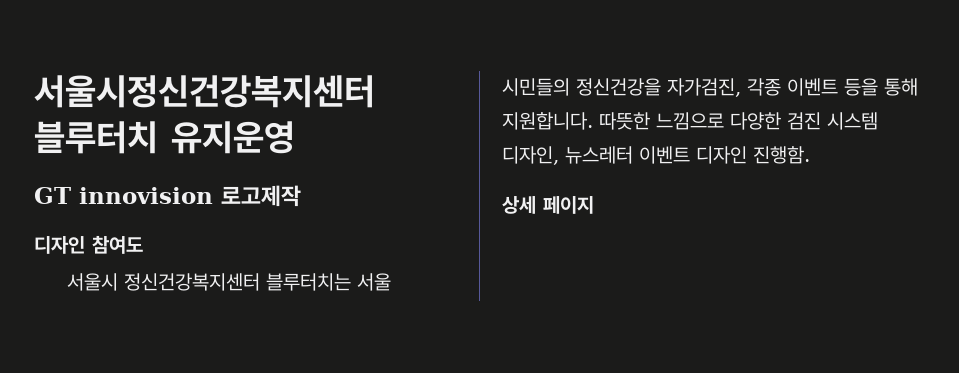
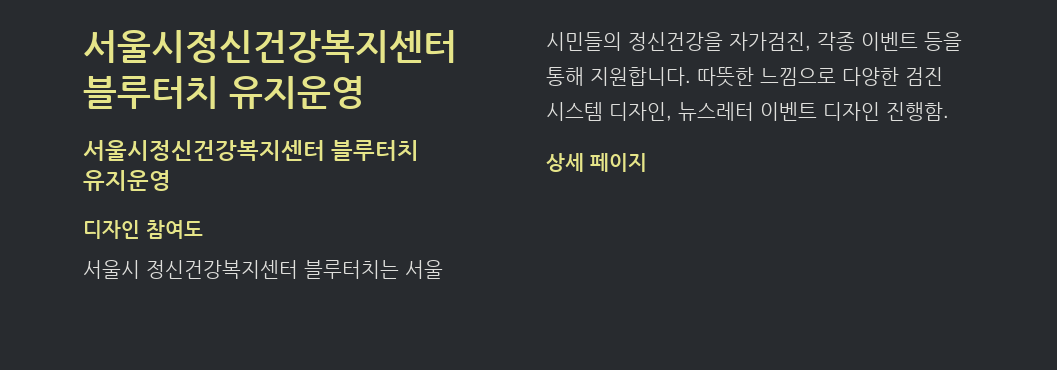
[34,75,375,108] [34,121,295,154] [34,185,301,207] 서울시정신건강복지센터 블루터치 유지운영 // GT innovision 로고제작 -> [83,30,457,63] [83,76,365,109] [83,140,420,161] [83,170,171,191] 서울시정신건강복지센터 블루터치 유지운영 // 서울시정신건강복지센터 블루터치 유지운영

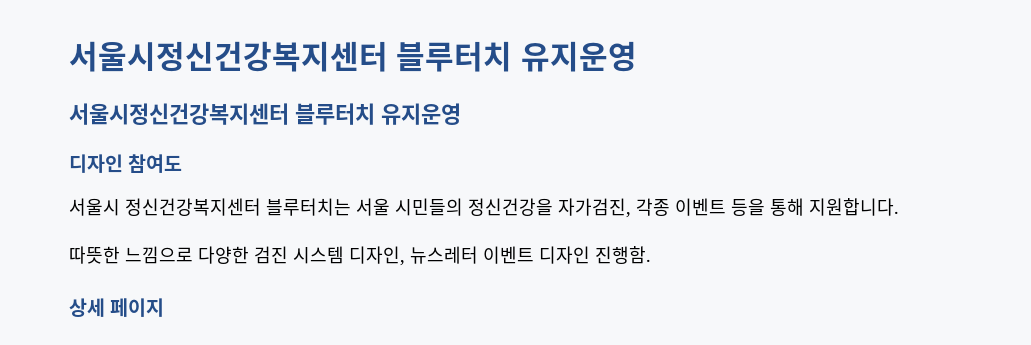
(691, 76) none -> (899, 207) //

